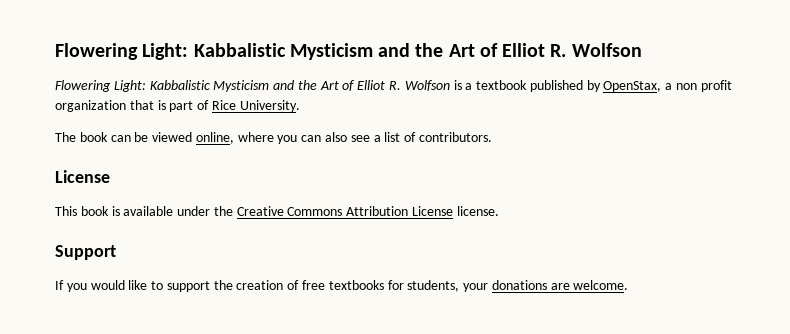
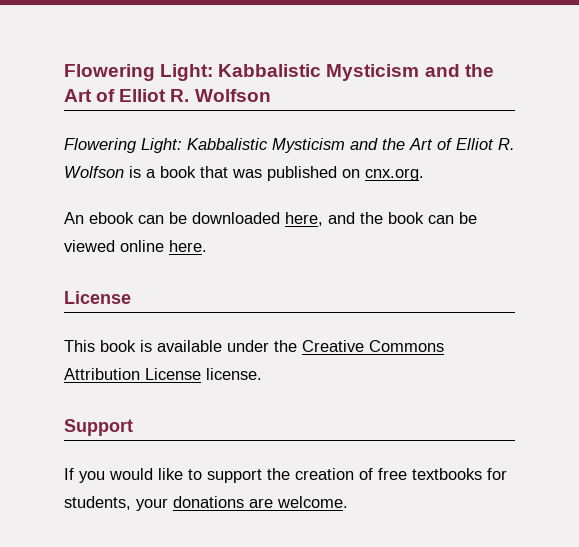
[476,80,732,92] [55,100,300,112] [55,132,492,144] textbook published by OpenStax, a non profit organization that is part of Rice University. // The book can be viewed online, where you can also see a list of contributors. -> [160,166,424,181] [64,212,477,226] [64,240,207,252] book that was published on cnx.org. // An ebook can be downloaded here, and the book can be viewed online here.

